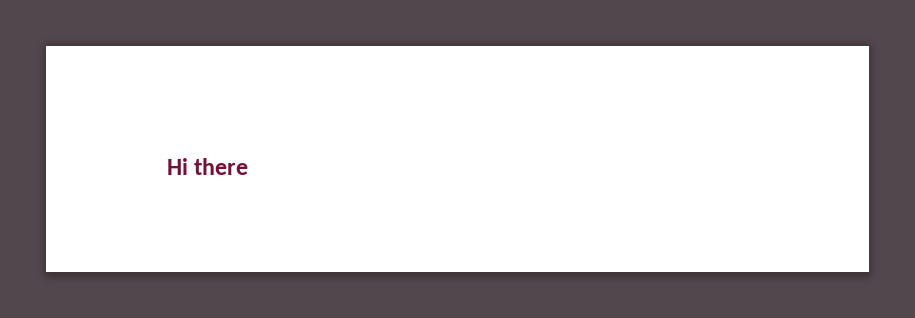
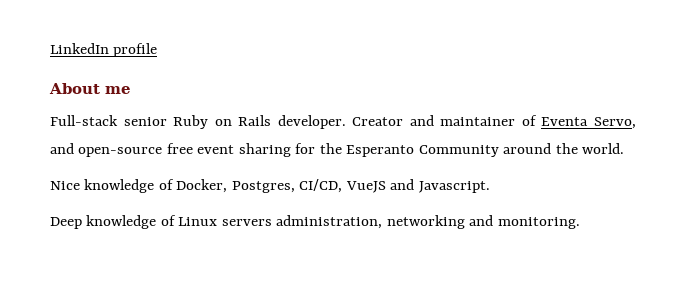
[167,158,249,175] Hi there -> [50,43,158,57] [49,83,131,94] [50,115,636,129] [50,143,625,157] [50,179,490,193] [50,215,580,229] LinkedIn profile // About me // Full-stack senior Ruby on Rails developer. Creator and maintainer of Eventa Servo, and open-source free event sharing for the Esperanto Community around the world. // Nice knowledge of Docker, Postgres, CI/CD, VueJS and Javascript. // Deep knowledge of Linux servers administration, networking and monitoring.

